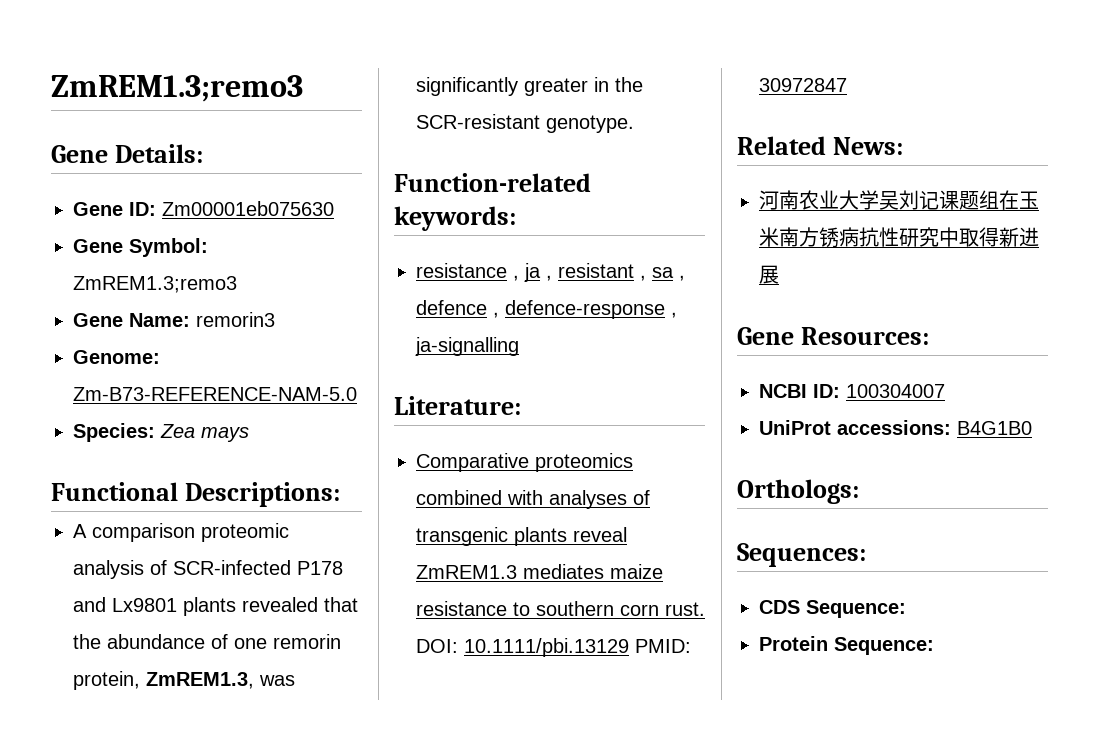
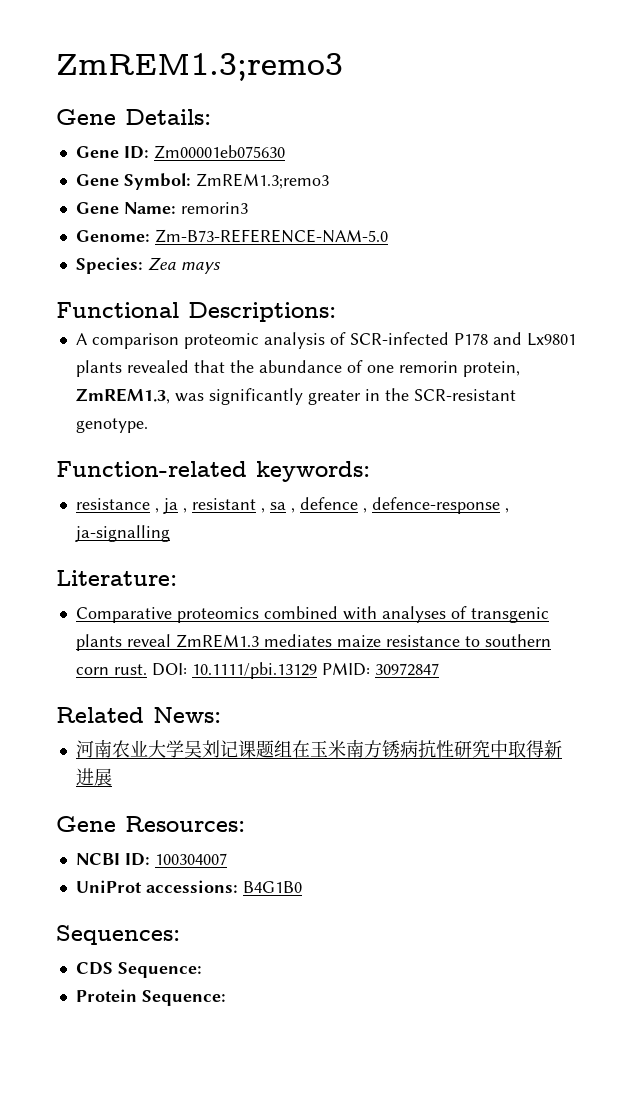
[737,479,859,504] // Orthologs: -> (302, 887) none

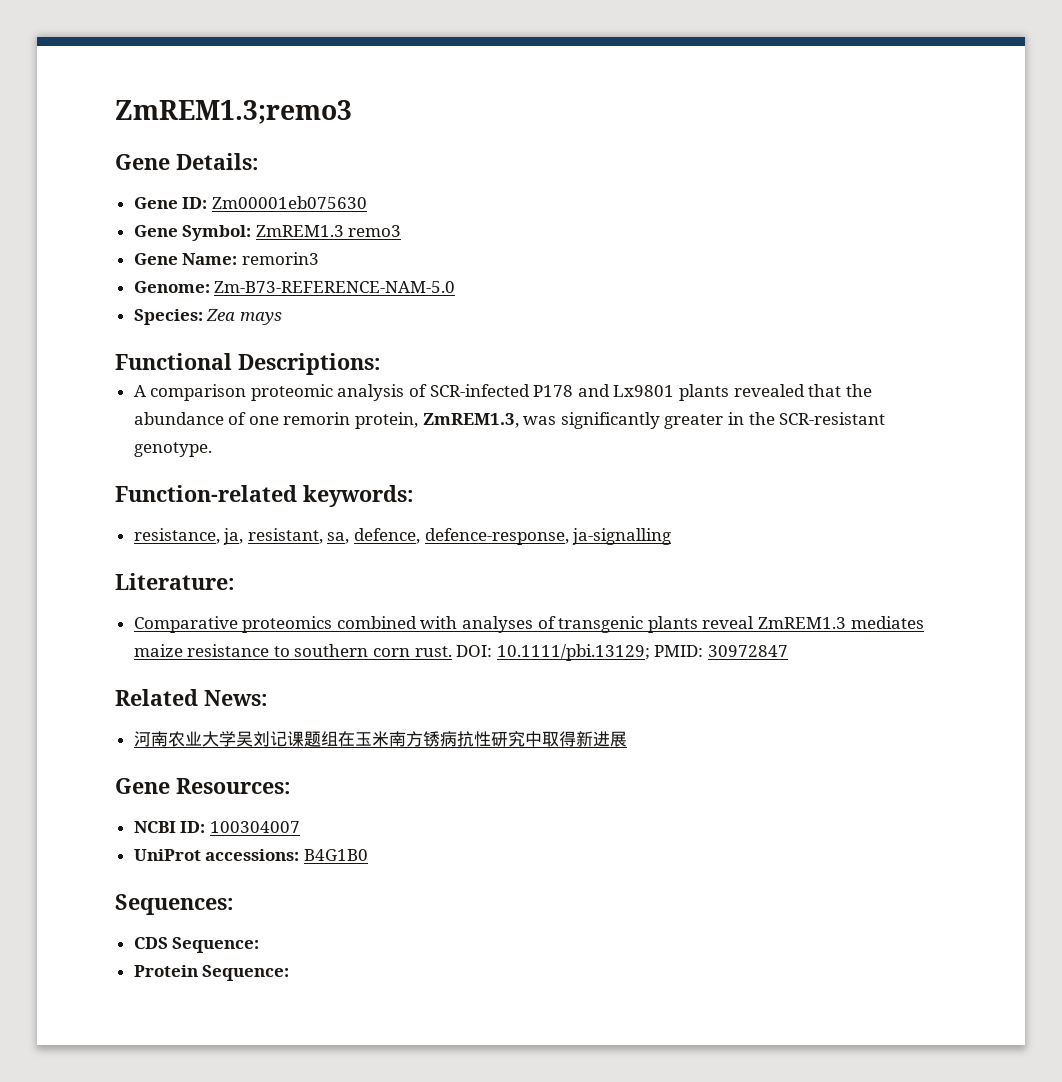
[195,173,329,189] ZmREM1.3;remo3 -> [255,225,402,237] ZmREM1.3 remo3
[75,497,509,514] resistance , ja , resistant , sa , defence , defence-response , -> [133,528,569,545] resistance, ja, resistant, sa, defence, defence-response,
[191,662,317,679] 10.1111/pbi.13129 -> [496,644,650,661] 10.1111/pbi.13129;

